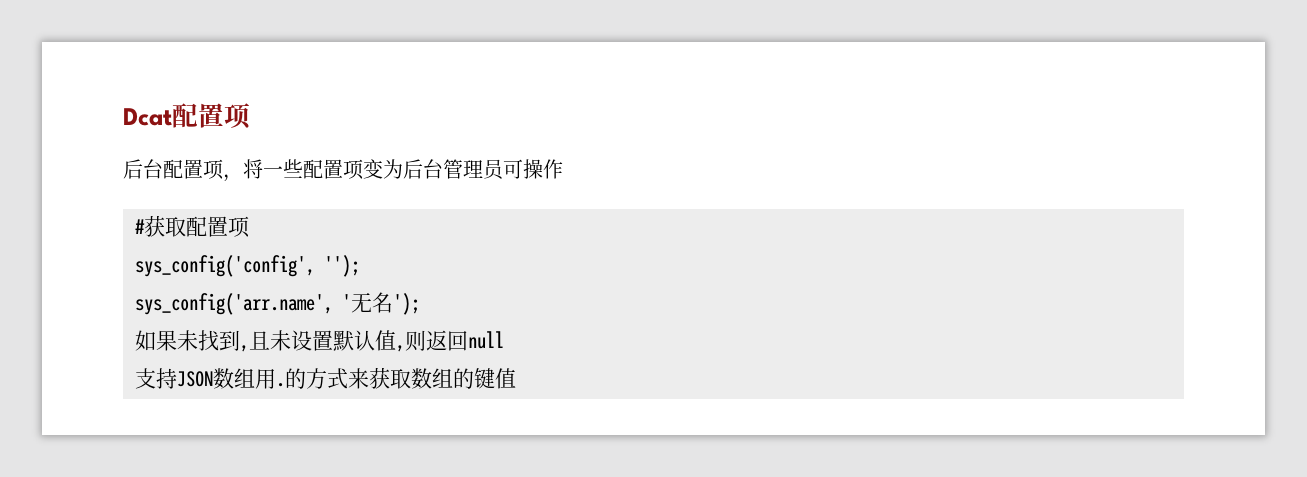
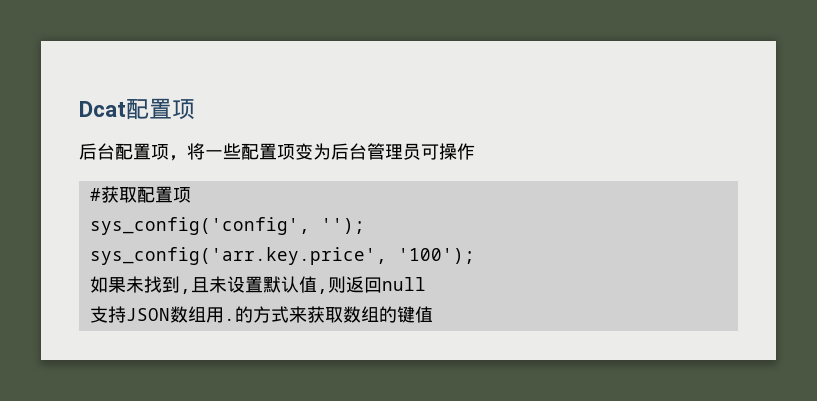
[135,292,420,315] sys_config('arr.name', '无名'); -> [89,247,475,265] sys_config('arr.key.price', '100');

